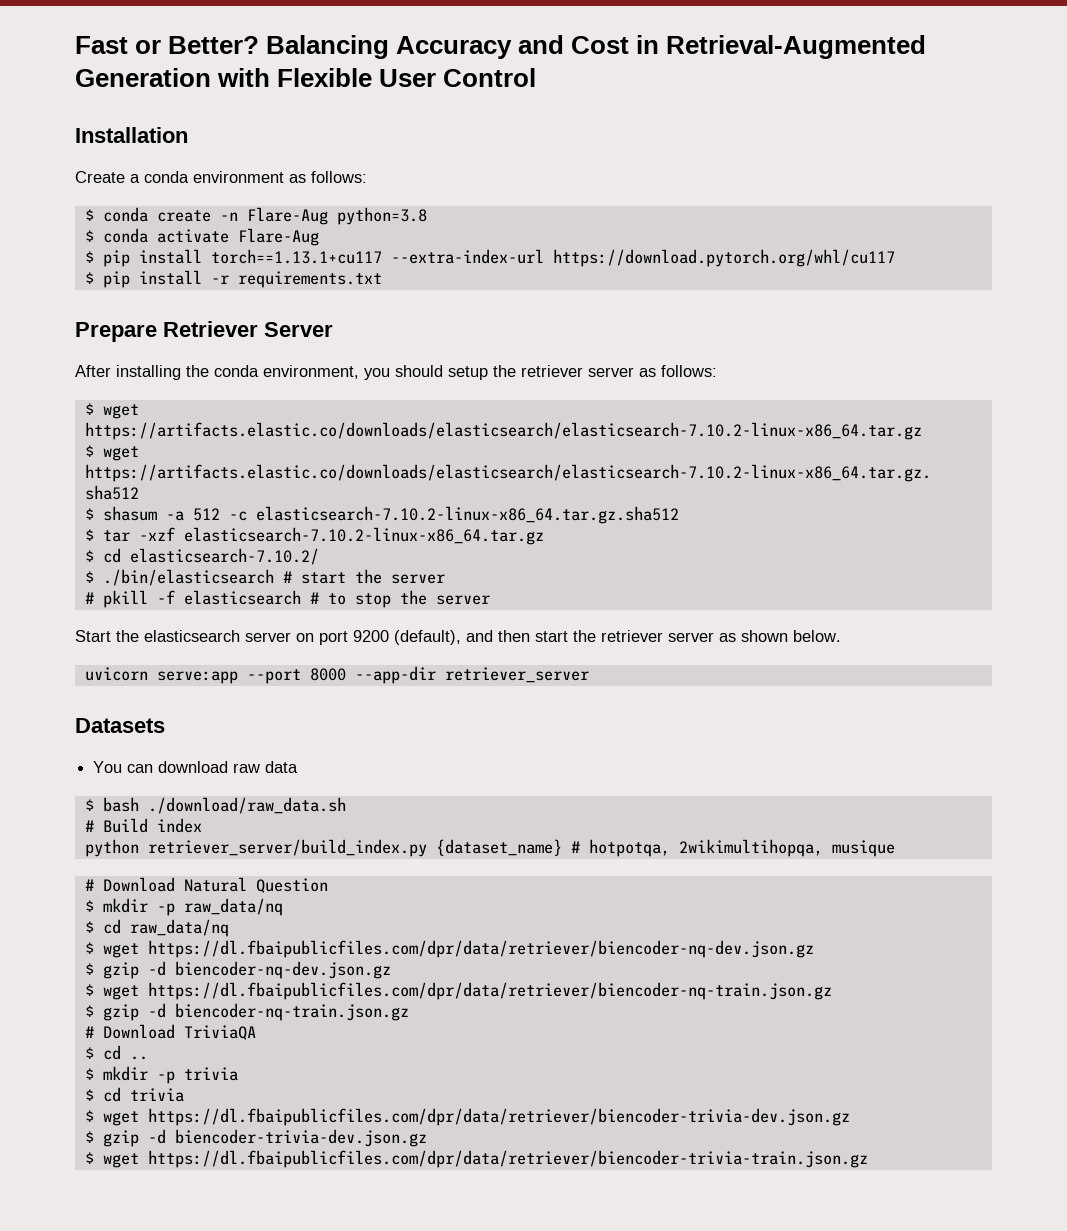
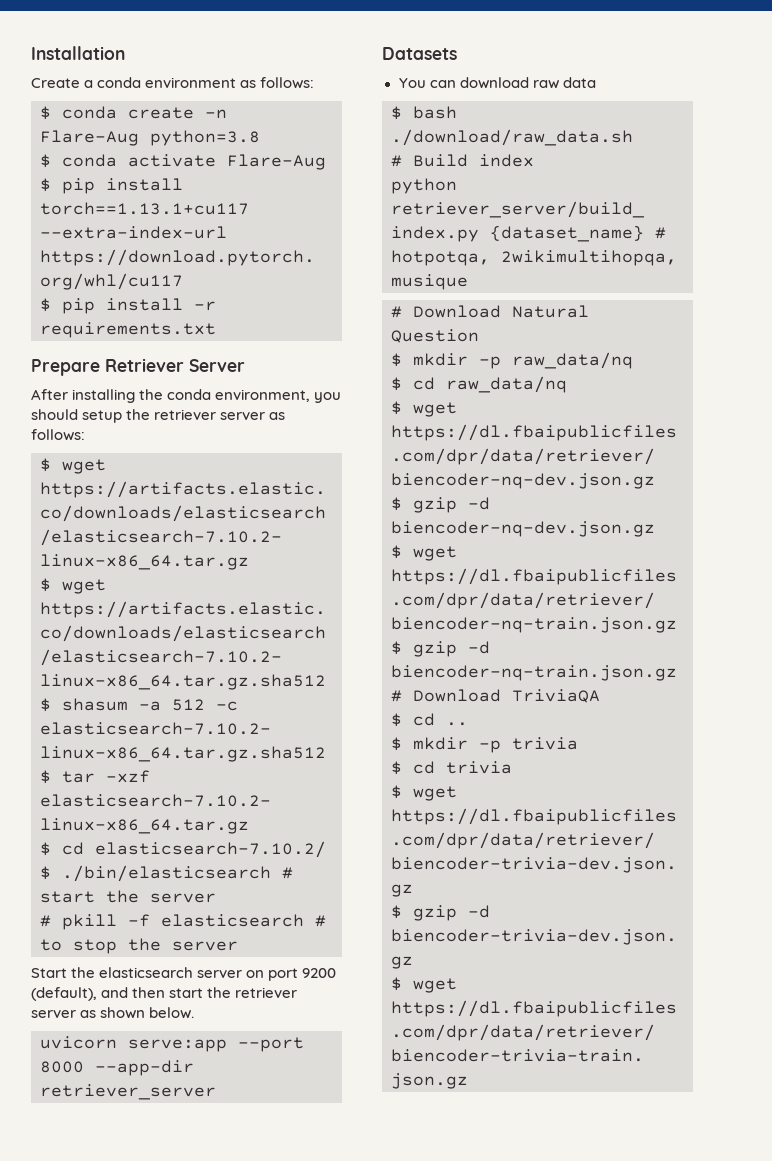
[75,35,927,59] [75,68,537,87] Fast or Better? Balancing Accuracy and Cost in Retrieval-Augmented Generation with Flexible User Control // -> (31, 53) none

